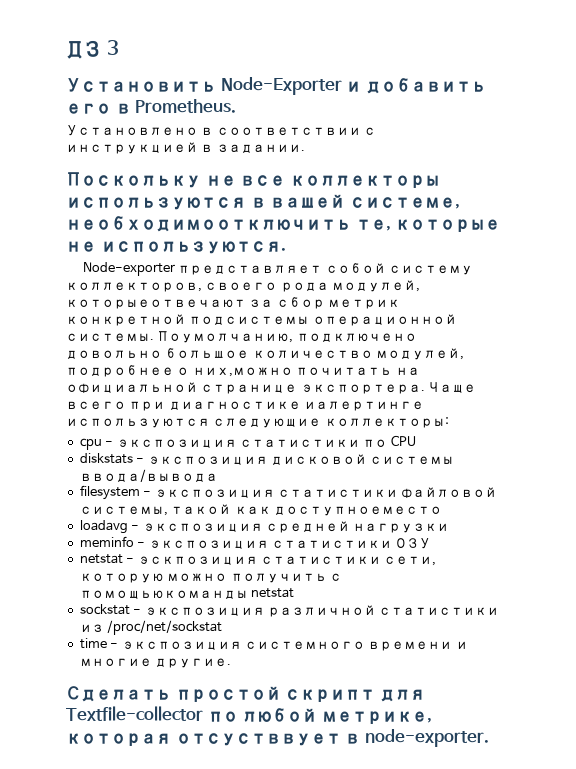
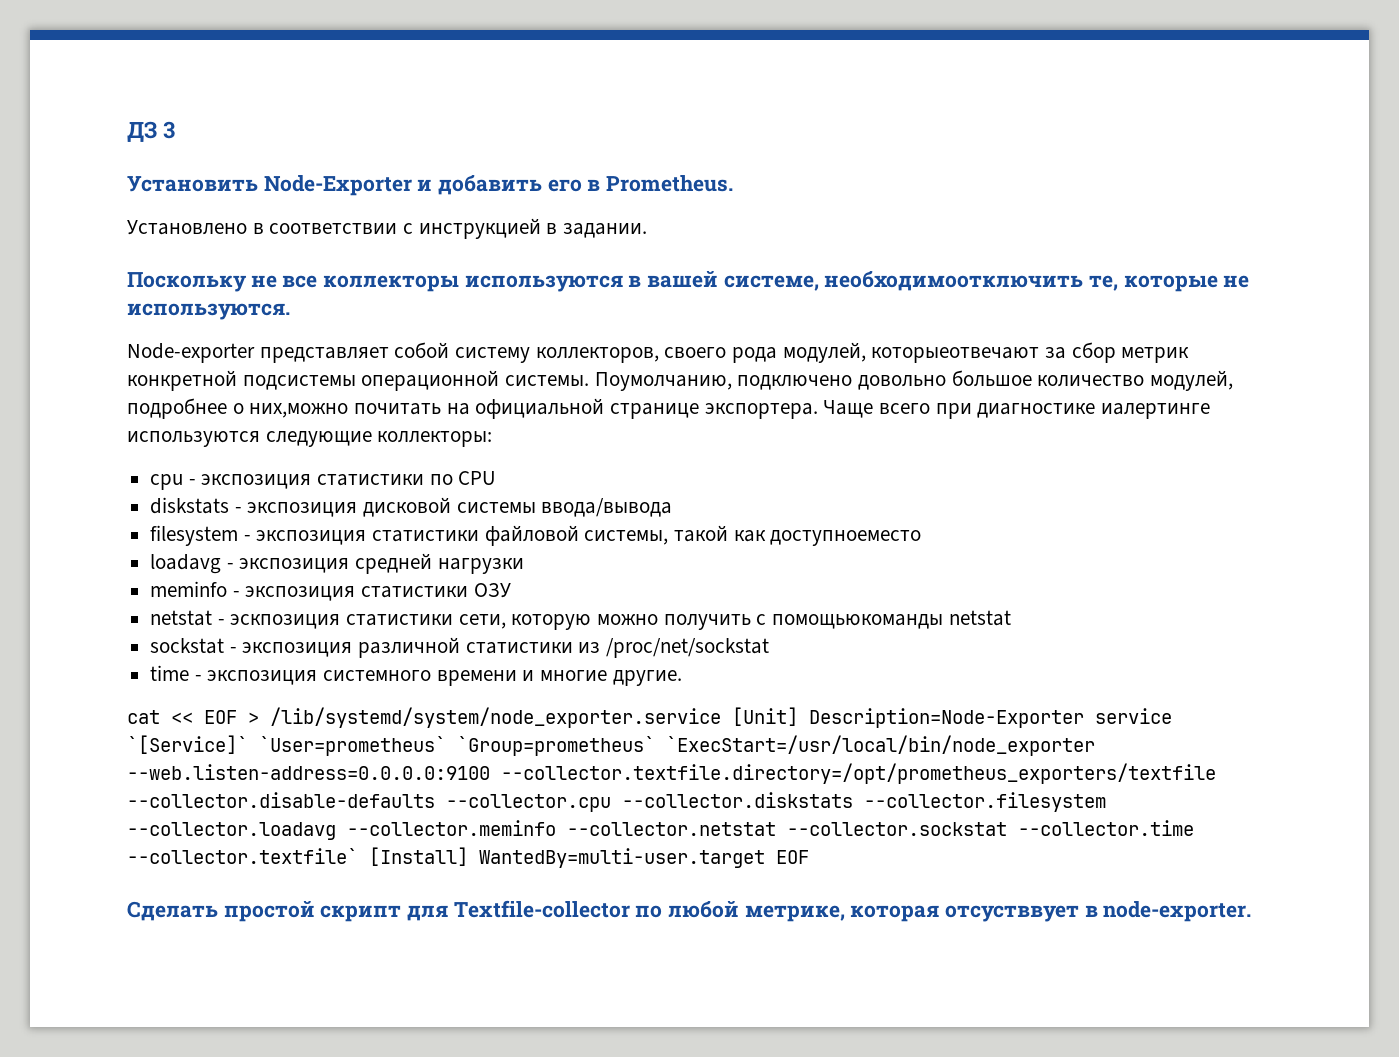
(232, 663) none -> [127,707,1172,728] [127,735,1095,756] [127,763,1216,784] [127,792,1106,812] [127,820,1194,840] [127,847,809,868] // cat << EOF > /lib/systemd/system/node_exporter.service [Unit] Description=Node-Exporter service `[Service]` `User=prometheus` `Group=prometheus` `ExecStart=/usr/local/bin/node_exporter --web.listen-address=0.0.0.0:9100 --collector.textfile.directory=/opt/prometheus_exporters/textfile --collector.disable-defaults --collector.cpu --collector.diskstats --collector.filesystem --collector.loadavg --collector.meminfo --collector.netstat --collector.sockstat --collector.time --collector.textfile` [Install] WantedBy=multi-user.target EOF

